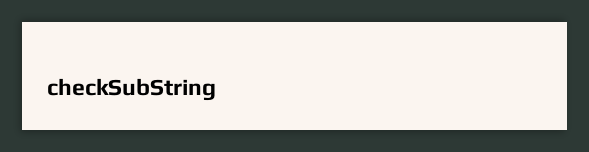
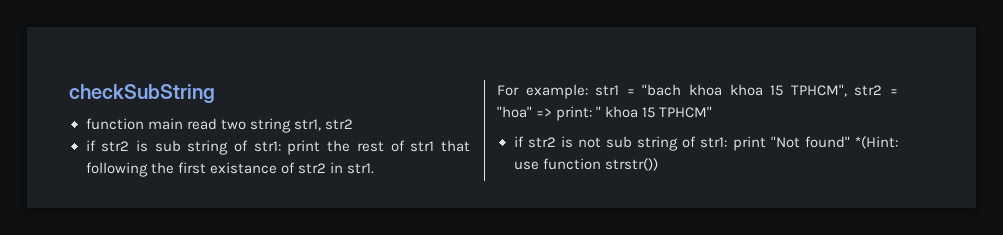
(216, 89) none -> [85,118,353,133] [85,140,470,155] [85,162,374,177] [497,84,898,99] [497,106,713,121] [513,136,898,151] [513,158,658,171] // function main read two string str1, str2 // if str2 is sub string of str1: print the rest of str1 that following the first existance of str2 in str1. // For example: str1 = "bach khoa khoa 15 TPHCM", str2 = "hoa" => print: " khoa 15 TPHCM" // if str2 is not sub string of str1: print "Not found" *(Hint: use function strstr())

